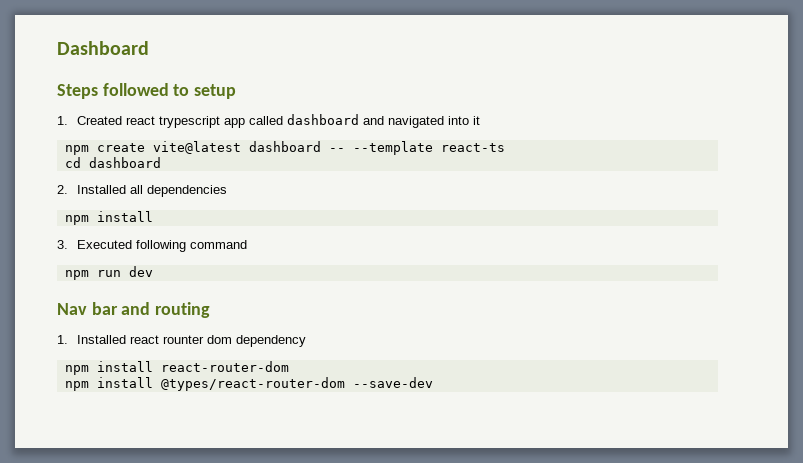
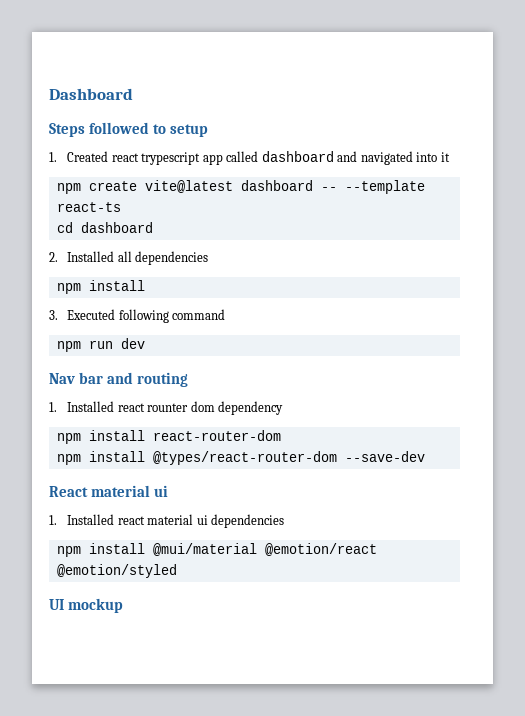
(433, 382) none -> [49,485,169,497] [49,514,285,528] [56,543,377,557] [56,564,177,578] [49,598,124,613] // React material ui // 1. Installed react material ui dependencies // npm install @mui/material @emotion/react @emotion/styled // UI mockup

